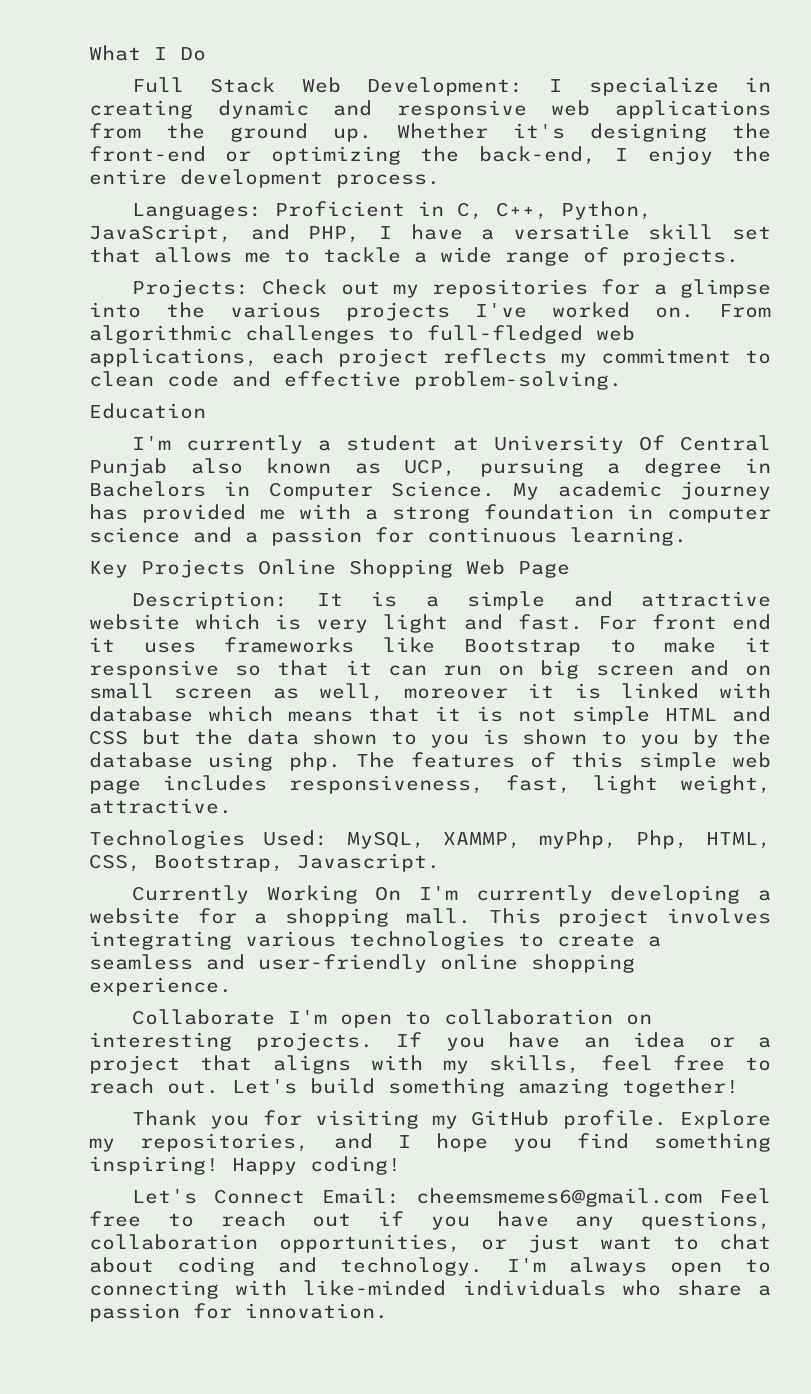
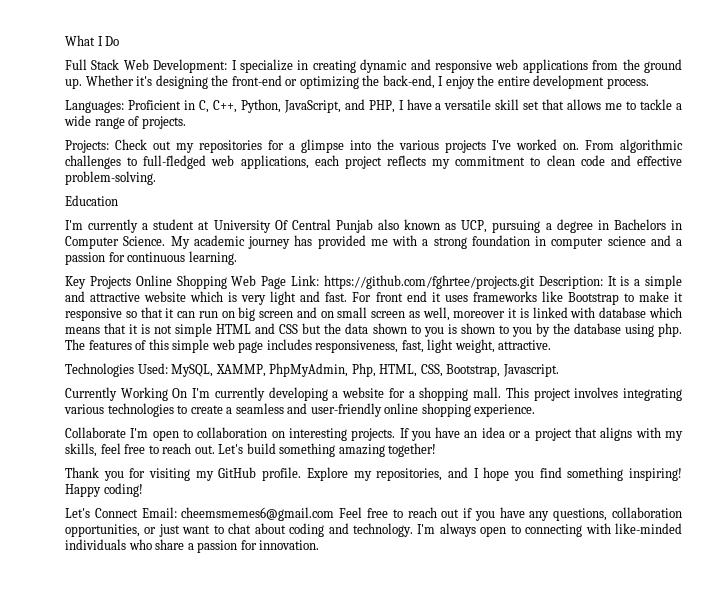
(570, 569) // -> [291,275,535,289] Link: https://github.com/fghrtee/projects.git
[539,830,618,849] myPhp, -> [269,363,349,377] PhpMyAdmin,

